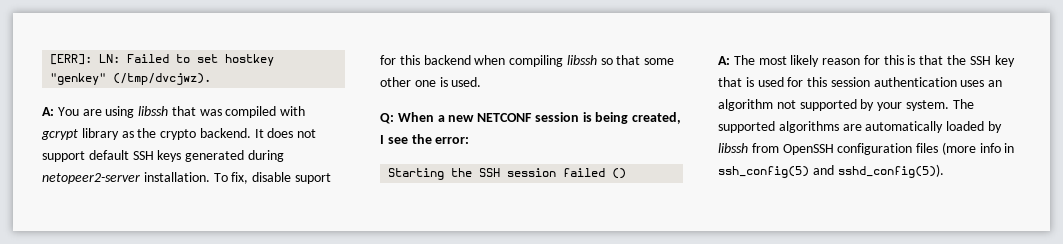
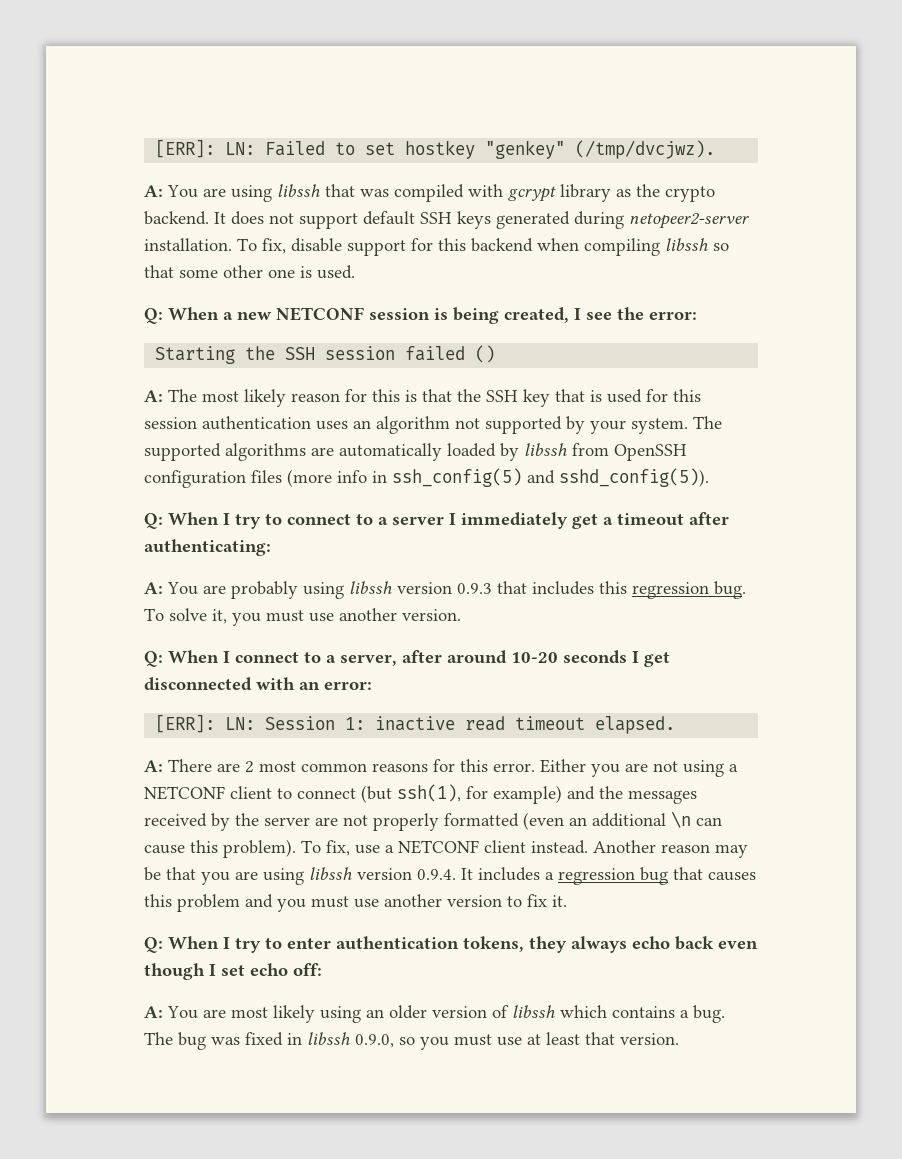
[294,173,331,184] suport -> [347,240,406,256] support
(944, 171) none -> [144,512,729,529] [144,539,271,556] [144,581,746,599] [144,608,461,626] [144,650,670,667] [144,677,372,691] [155,714,676,734] [144,759,738,777] [144,784,697,804] [144,811,722,831] [144,839,748,858] [144,867,756,885] [144,894,567,912] [144,936,758,953] [144,963,322,980] [144,1005,725,1023] [144,1032,679,1050] // Q: When I try to connect to a server I immediately get a timeout after authenticating: // A: You are probably using libssh version 0.9.3 that includes this regression bug. To solve it, you must use another version. // Q: When I connect to a server, after around 10-20 seconds I get disconnected with an error: // [ERR]: LN: Session 1: inactive read timeout elapsed. // A: There are 2 most common reasons for this error. Either you are not using a NETCONF client to connect (but ssh(1), for example) and the messages received by the server are not properly formatted (even an additional \n can cause this problem). To fix, use a NETCONF client instead. Another reason may be that you are using libssh version 0.9.4. It includes a regression bug that causes this problem and you must use another version to fix it. // Q: When I try to enter authentication tokens, they always echo back even though I set echo off: // A: You are most likely using an older version of libssh which contains a bug. The bug was fixed in libssh 0.9.0, so you must use at least that version.

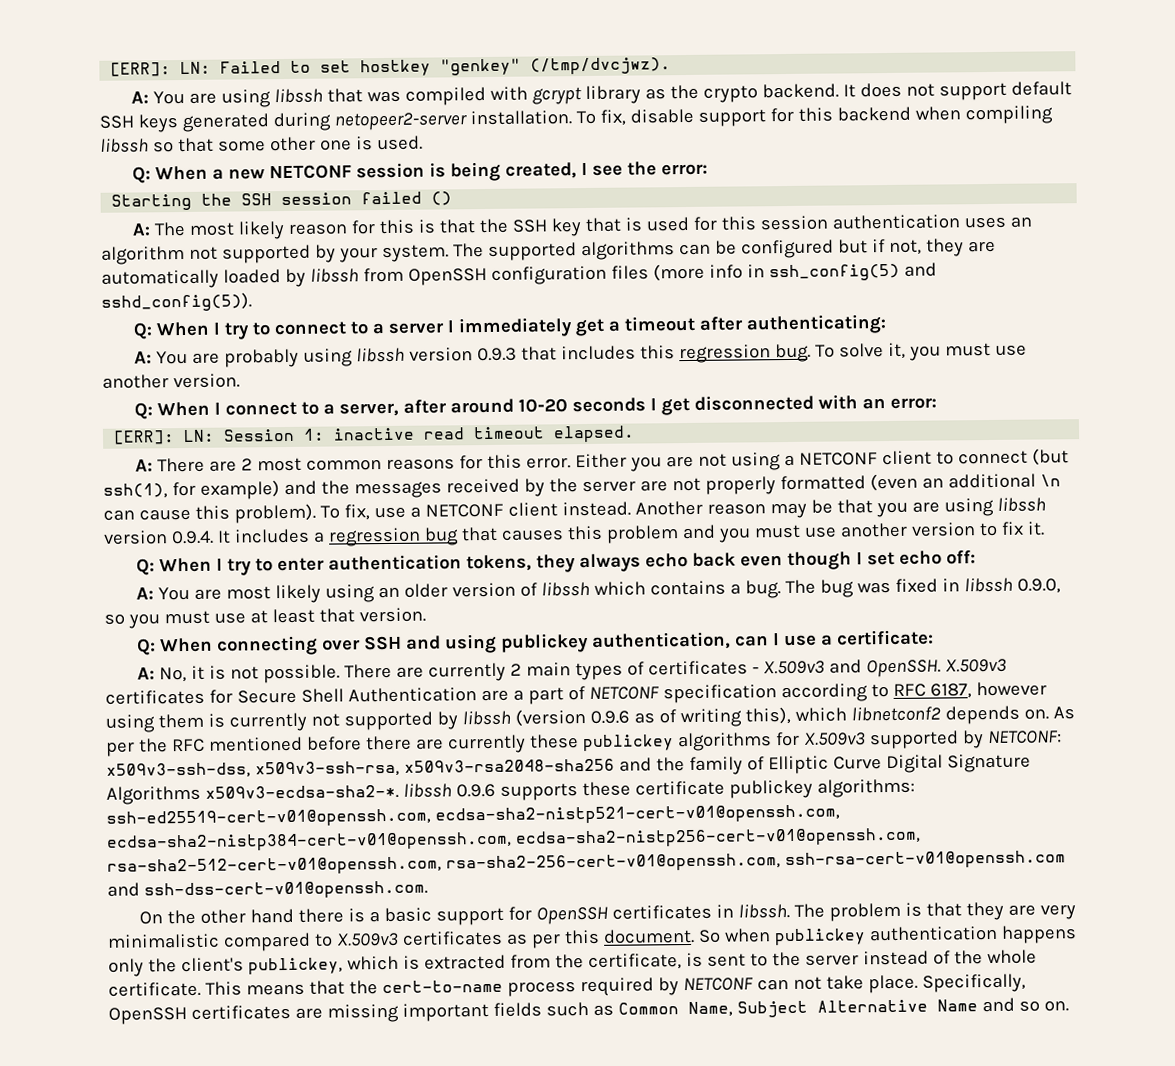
(306, 452) none -> [678,238,964,259] can be configured but if not, they
(679, 1039) none -> [137,629,934,656] [137,658,1007,684] [105,681,1047,705] [105,705,1075,733] [106,730,1062,757] [106,753,1031,779] [106,778,915,805] [106,804,840,828] [106,827,921,852] [107,850,1066,876] [107,880,428,900] [139,901,1076,926] [107,925,1077,952] [108,949,1037,977] [108,973,1026,997] [108,997,1069,1025] // Q: When connecting over SSH and using publickey authentication, can I use a certificate: // A: No, it is not possible. There are currently 2 main types of certificates - X.509v3 and OpenSSH. X.509v3 certificates for Secure Shell Authentication are a part of NETCONF specification according to RFC 6187, however using them is currently not supported by libssh (version 0.9.6 as of writing this), which libnetconf2 depends on. As per the RFC mentioned before there are currently these publickey algorithms for X.509v3 supported by NETCONF: x509v3-ssh-dss, x509v3-ssh-rsa, x509v3-rsa2048-sha256 and the family of Elliptic Curve Digital Signature Algorithms x509v3-ecdsa-sha2-*. libssh 0.9.6 supports these certificate publickey algorithms: ssh-ed25519-cert-v01@openssh.com, ecdsa-sha2-nistp521-cert-v01@openssh.com, ecdsa-sha2-nistp384-cert-v01@openssh.com, ecdsa-sha2-nistp256-cert-v01@openssh.com, rsa-sha2-512-cert-v01@openssh.com, rsa-sha2-256-cert-v01@openssh.com, ssh-rsa-cert-v01@openssh.com and ssh-dss-cert-v01@openssh.com. // On the other hand there is a basic support for OpenSSH certificates in libssh. The problem is that they are very minimalistic compared to X.509v3 certificates as per this document. So when publickey authentication happens only the client's publickey, which is extracted from the certificate, is sent to the server instead of the whole certificate. This means that the cert-to-name process required by NETCONF can not take place. Specifically, OpenSSH certificates are missing important fields such as Common Name, Subject Alternative Name and so on.

